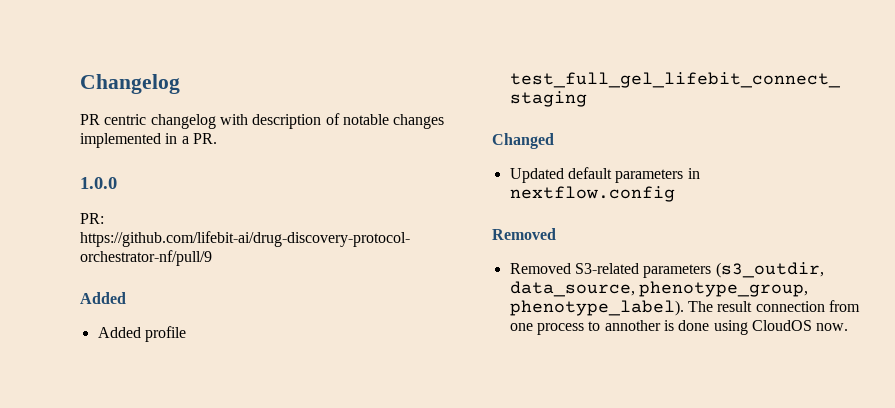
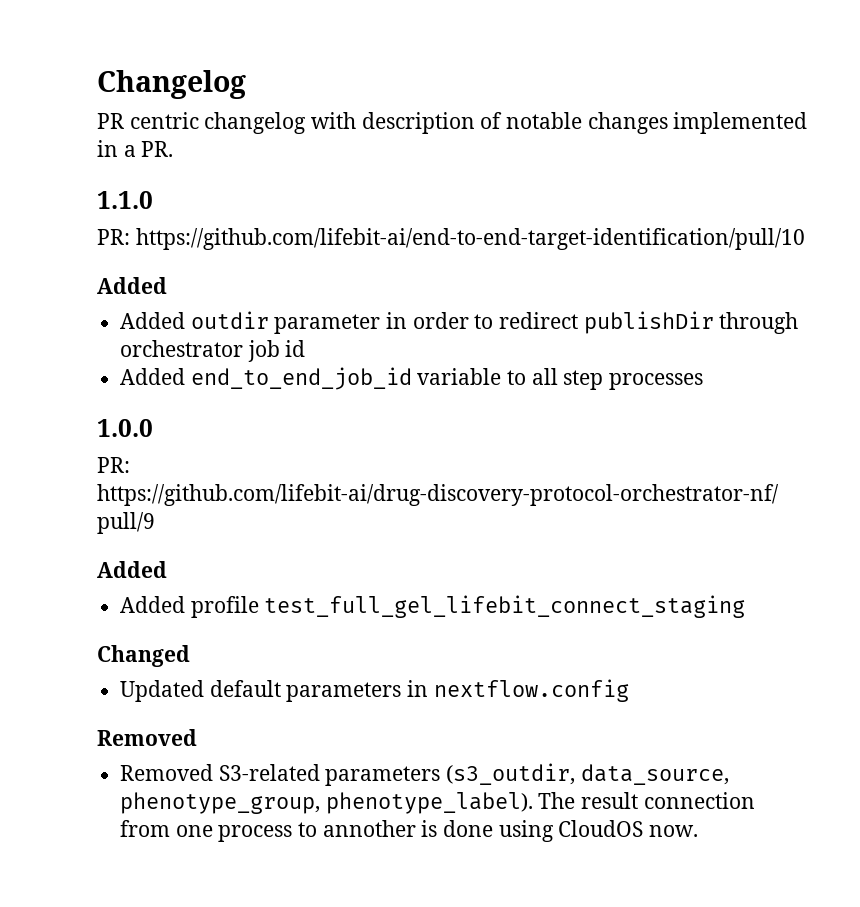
(217, 138) none -> [97,191,153,209] [97,228,805,250] [97,277,167,294] [120,311,799,334] [120,340,306,362] [120,367,704,390] // 1.1.0 // PR: https://github.com/lifebit-ai/end-to-end-target-identification/pull/10 // Added // Added outdir parameter in order to redirect publishDir through orchestrator job id // Added end_to_end_job_id variable to all step processes

